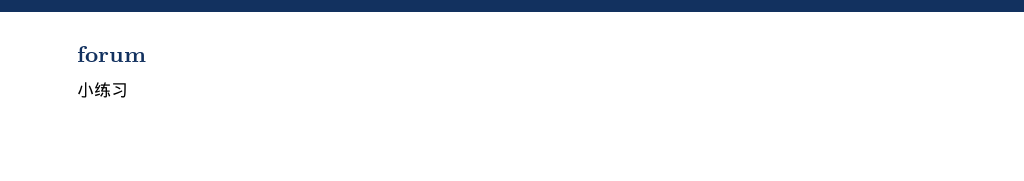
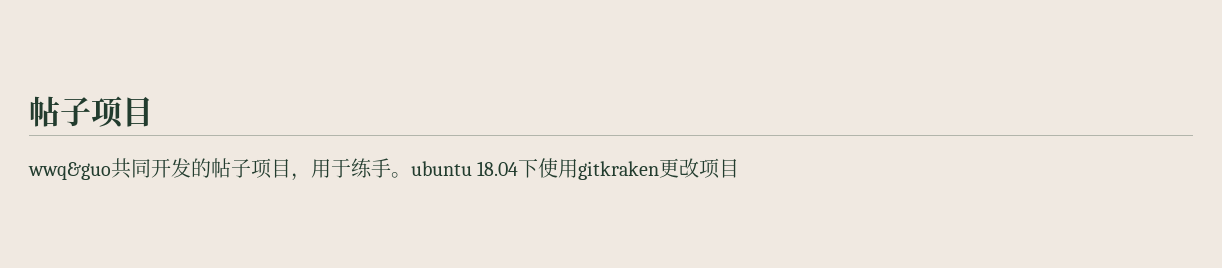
[77,46,146,62] [77,82,128,98] forum // 小练习 -> [29,96,153,129] [28,158,740,181] 帖子项目 // wwq&guo共同开发的帖子项目，用于练手。ubuntu 18.04下使用gitkraken更改项目

